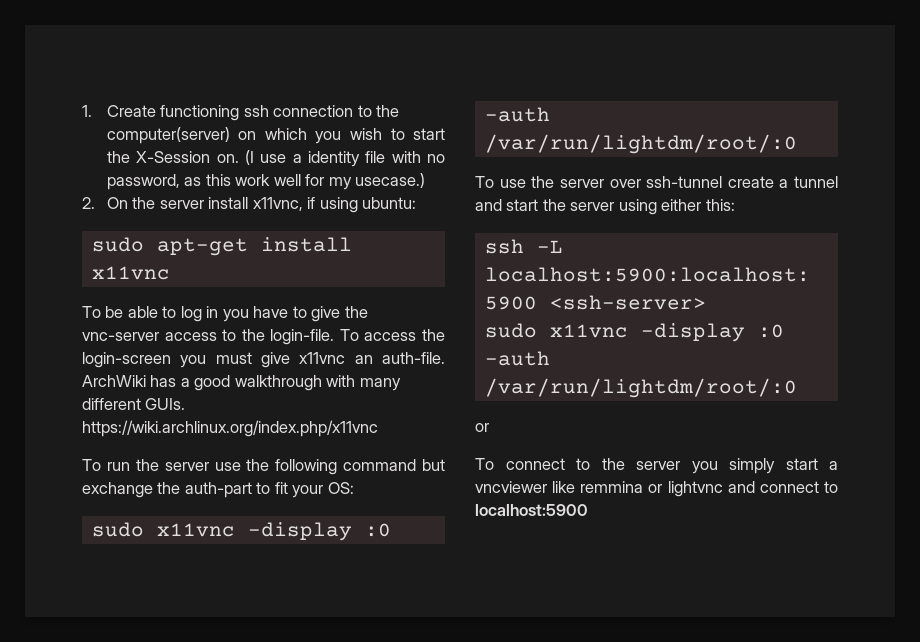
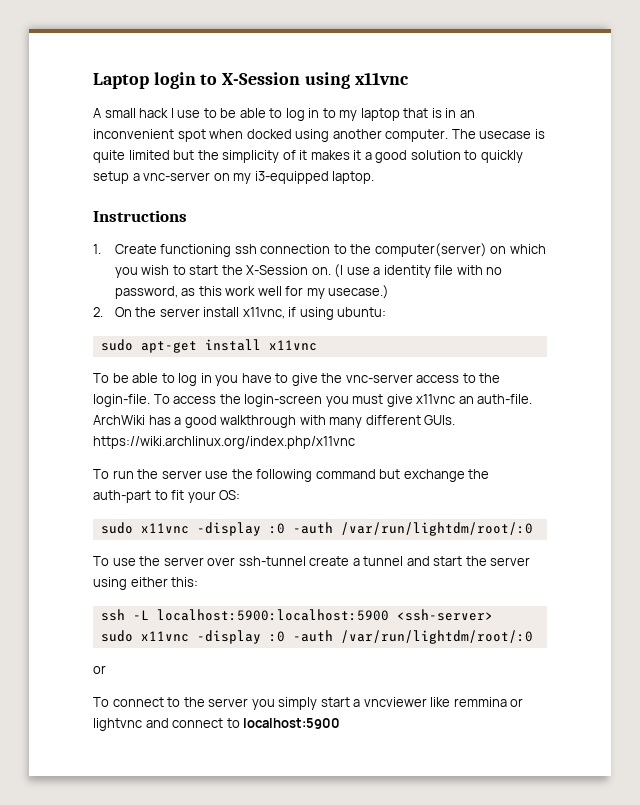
(82, 111) none -> [93,72,409,89] [93,108,475,121] [93,129,545,142] [93,150,523,163] [93,171,375,184] [93,210,187,222] Laptop login to X-Session using x11vnc // A small hack I use to be able to log in to my laptop that is in an inconvenient spot when docked using another computer. The usecase is quite limited but the simplicity of it makes it a good solution to quickly setup a vnc-server on my i3-equipped laptop. // Instructions //

